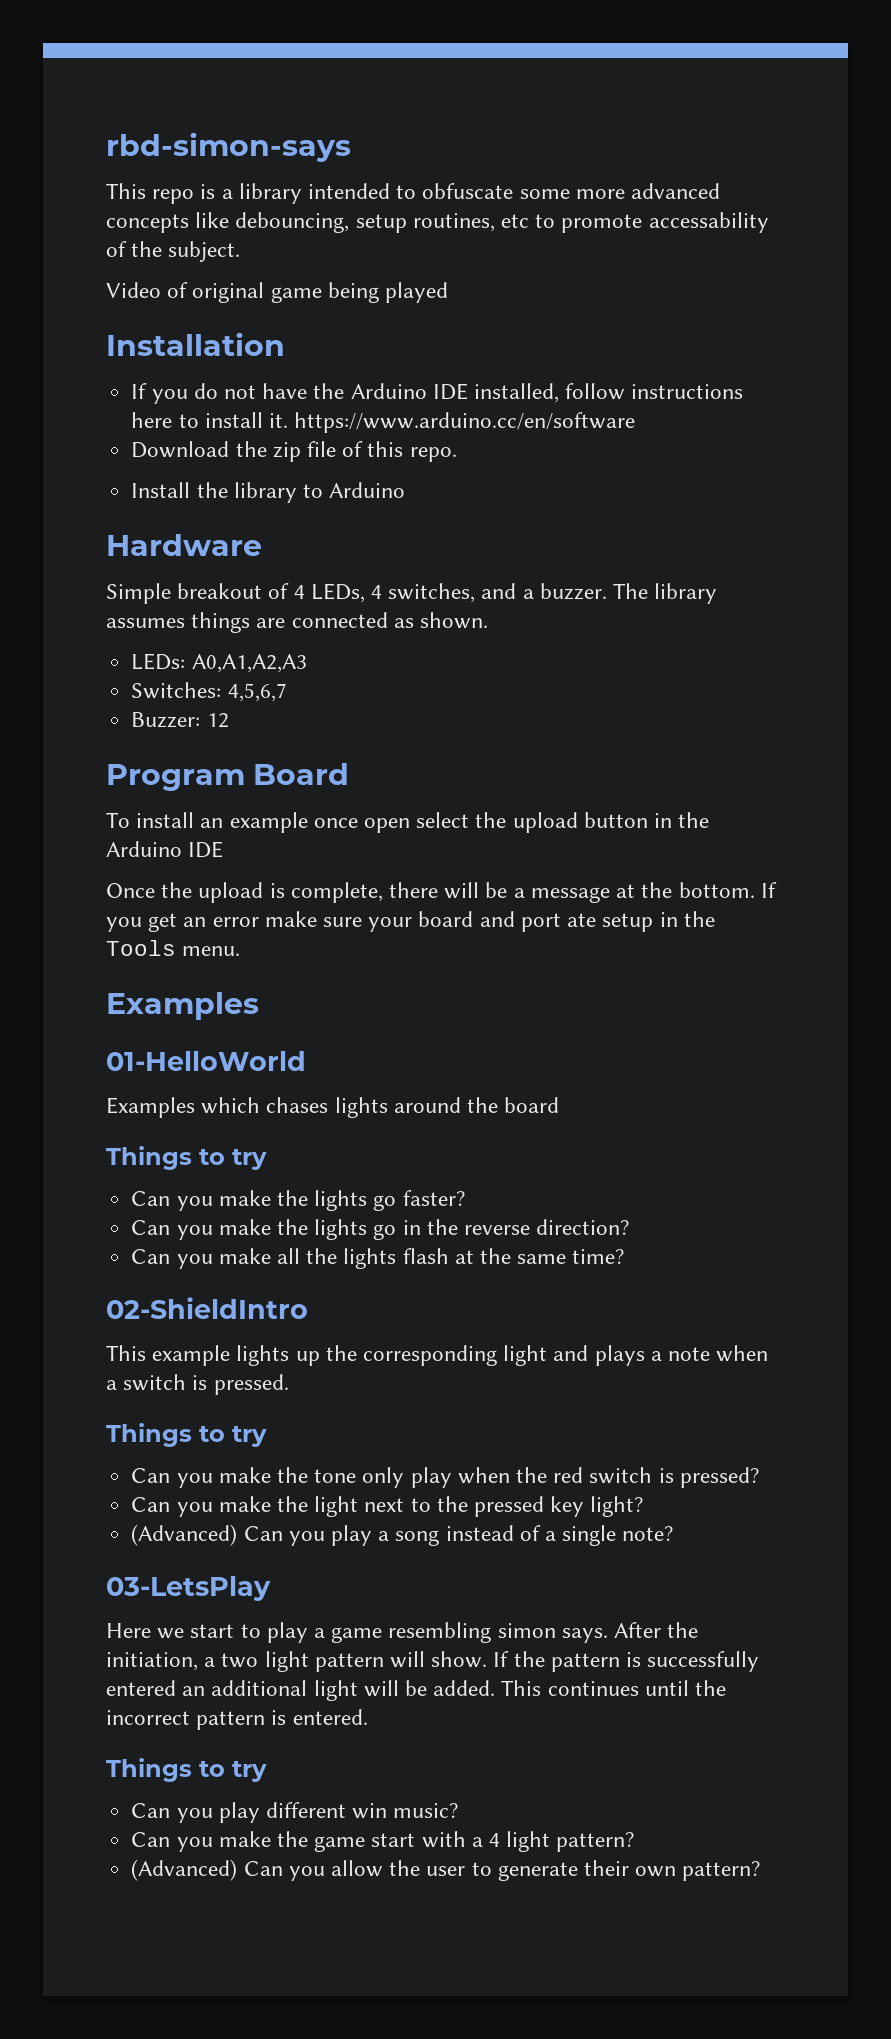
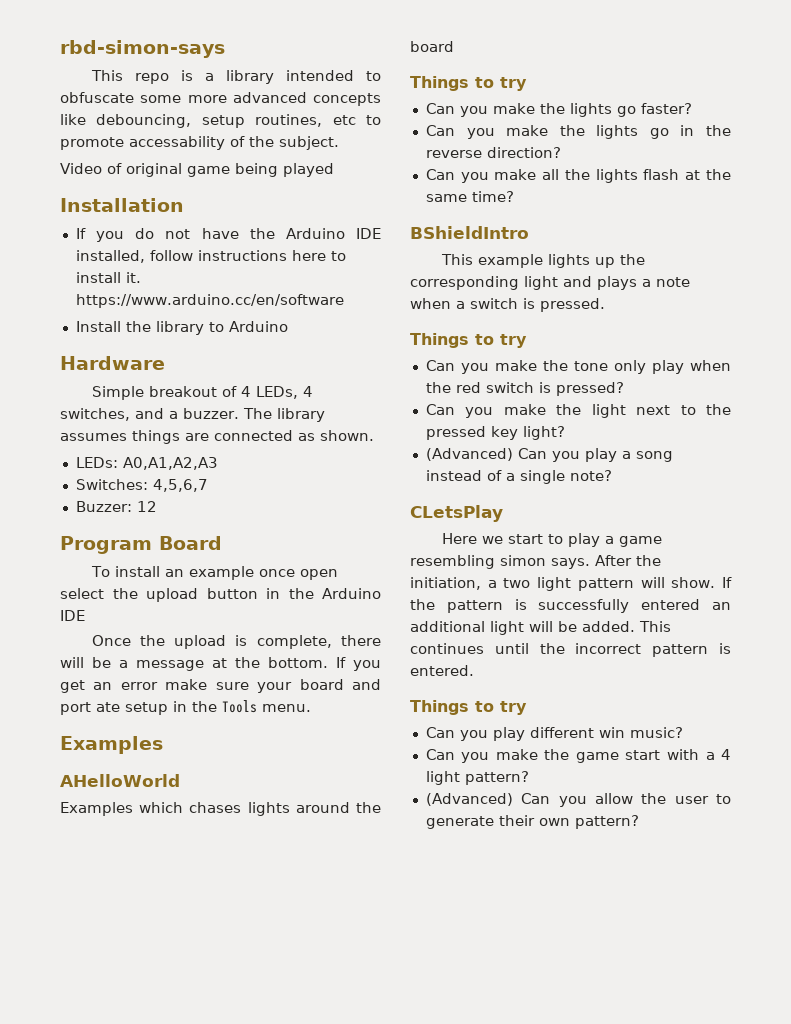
[131,441,457,462] // Download the zip file of this repo. -> (344, 301) none
[106,1051,306,1071] 01-HelloWorld -> [60,774,180,787] AHelloWorld
[106,1297,308,1319] 02-ShieldIntro -> [410,226,529,239] BShieldIntro
[106,1576,271,1601] 03-LetsPlay -> [410,505,503,522] CLetsPlay

